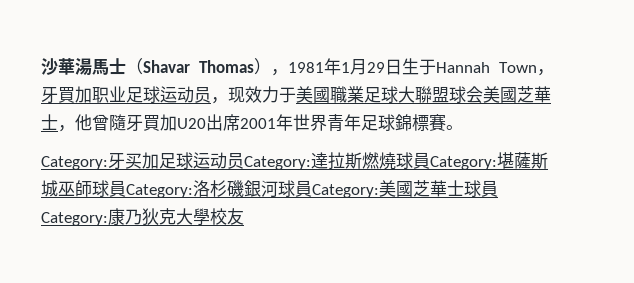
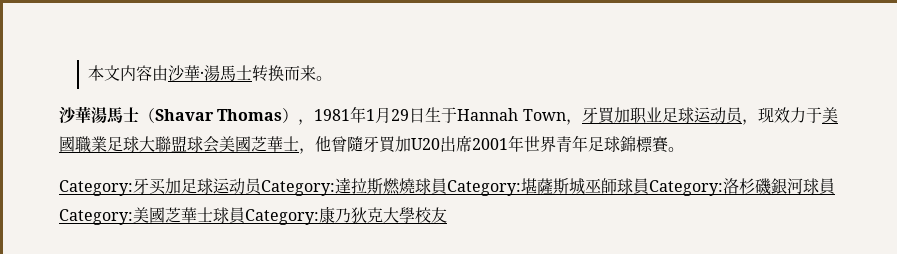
(41, 66) none -> [87,65,332,82] 本文内容由沙華·湯馬士转换而来。 //

